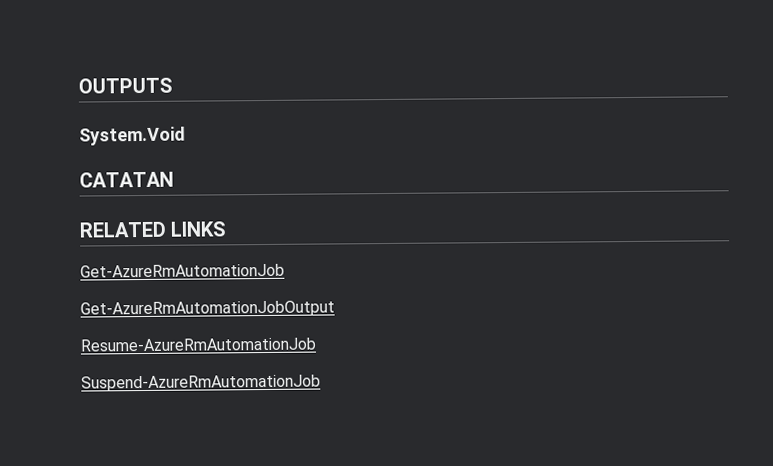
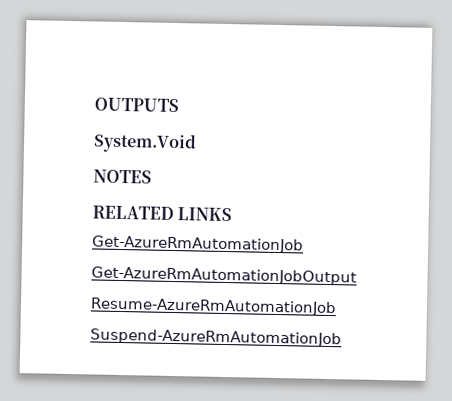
[79,171,174,188] CATATAN -> [93,169,152,184] NOTES

